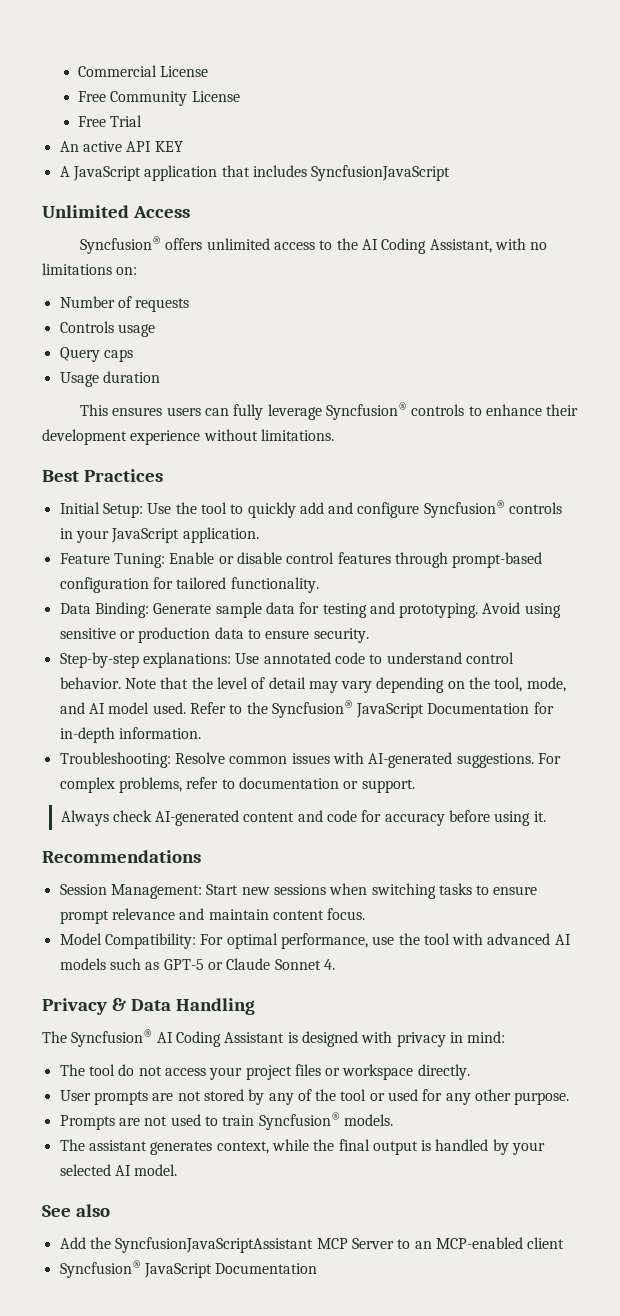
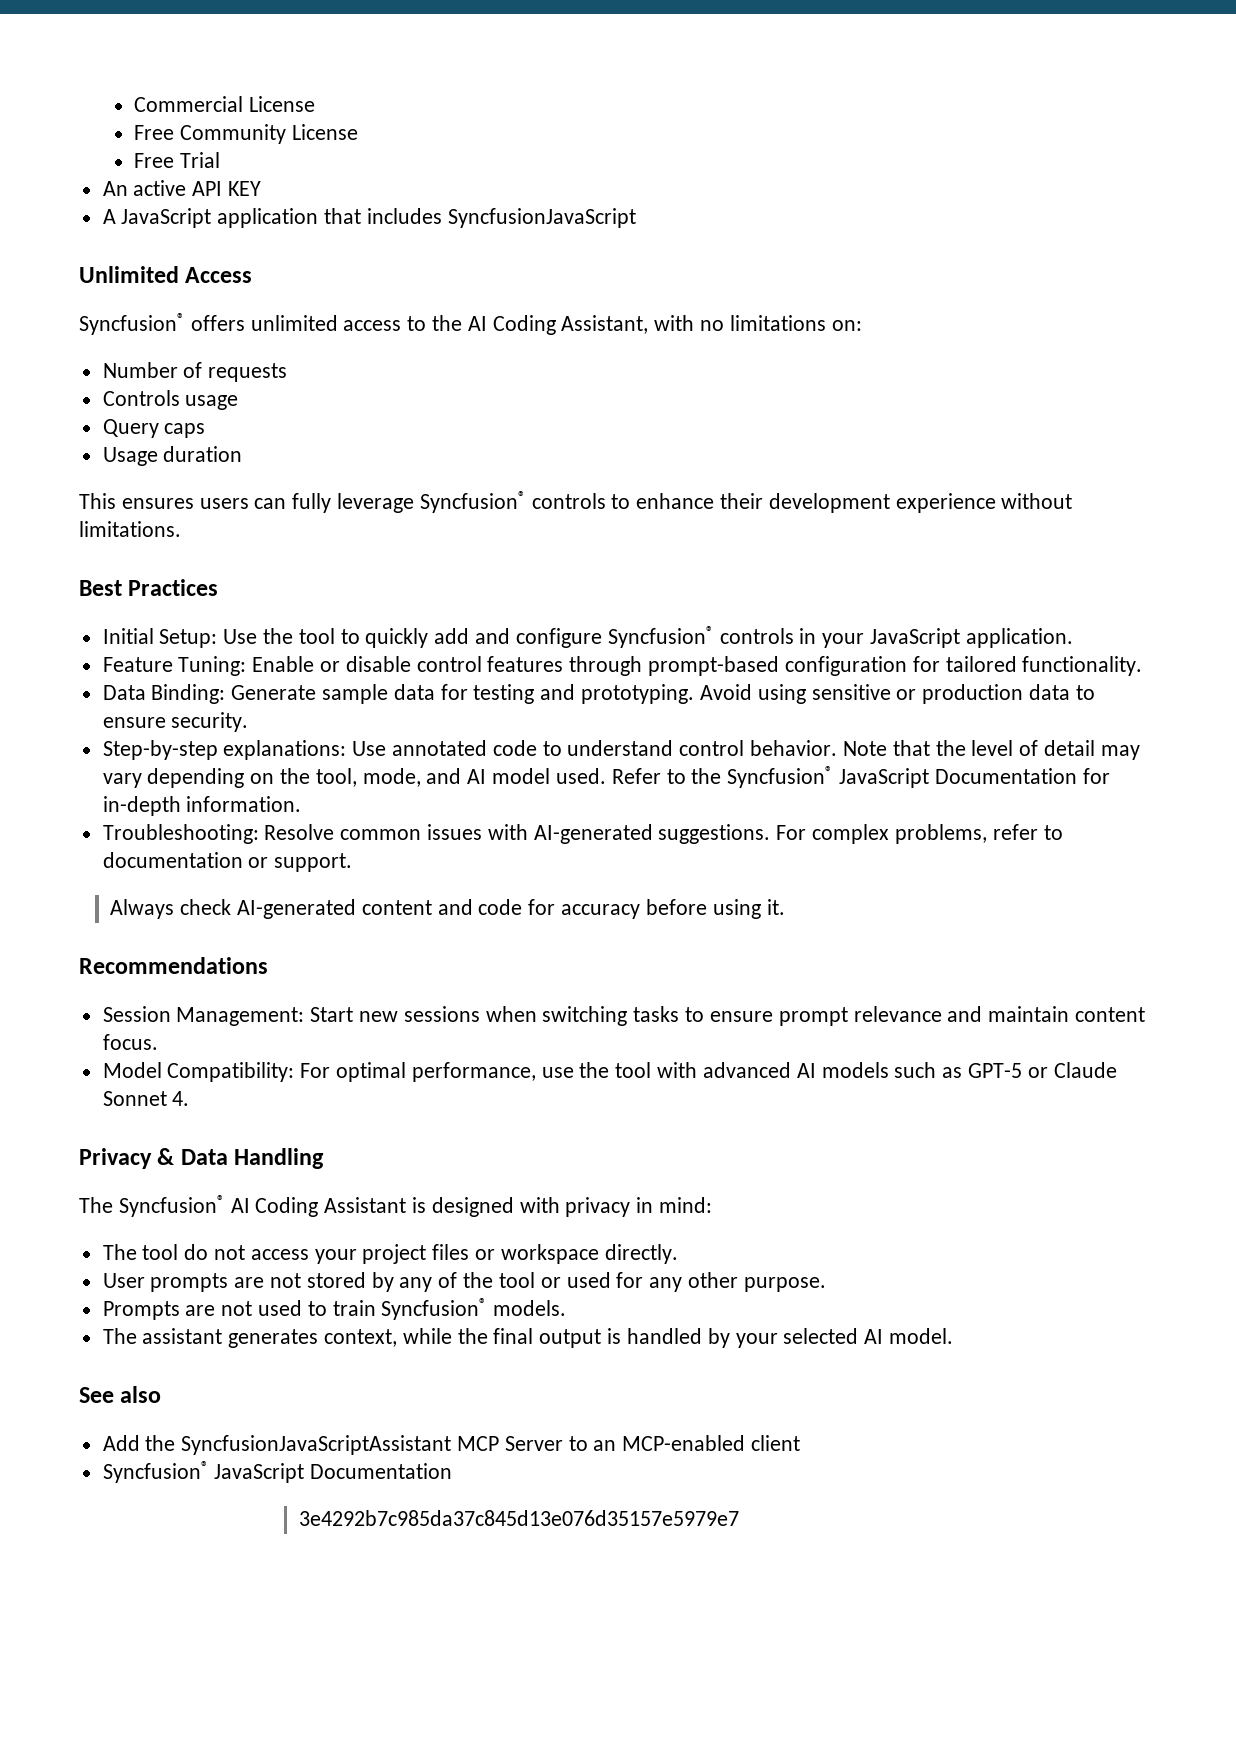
(318, 1268) none -> [299,1510,740,1526] // 3e4292b7c985da37c845d13e076d35157e5979e7

